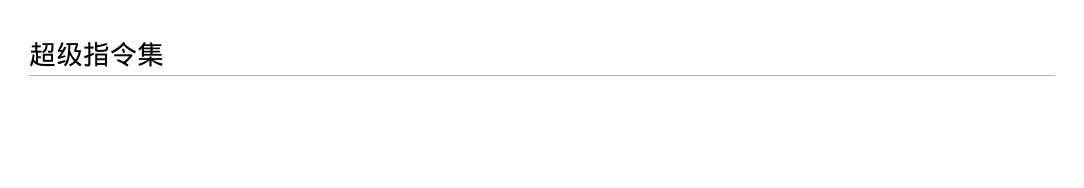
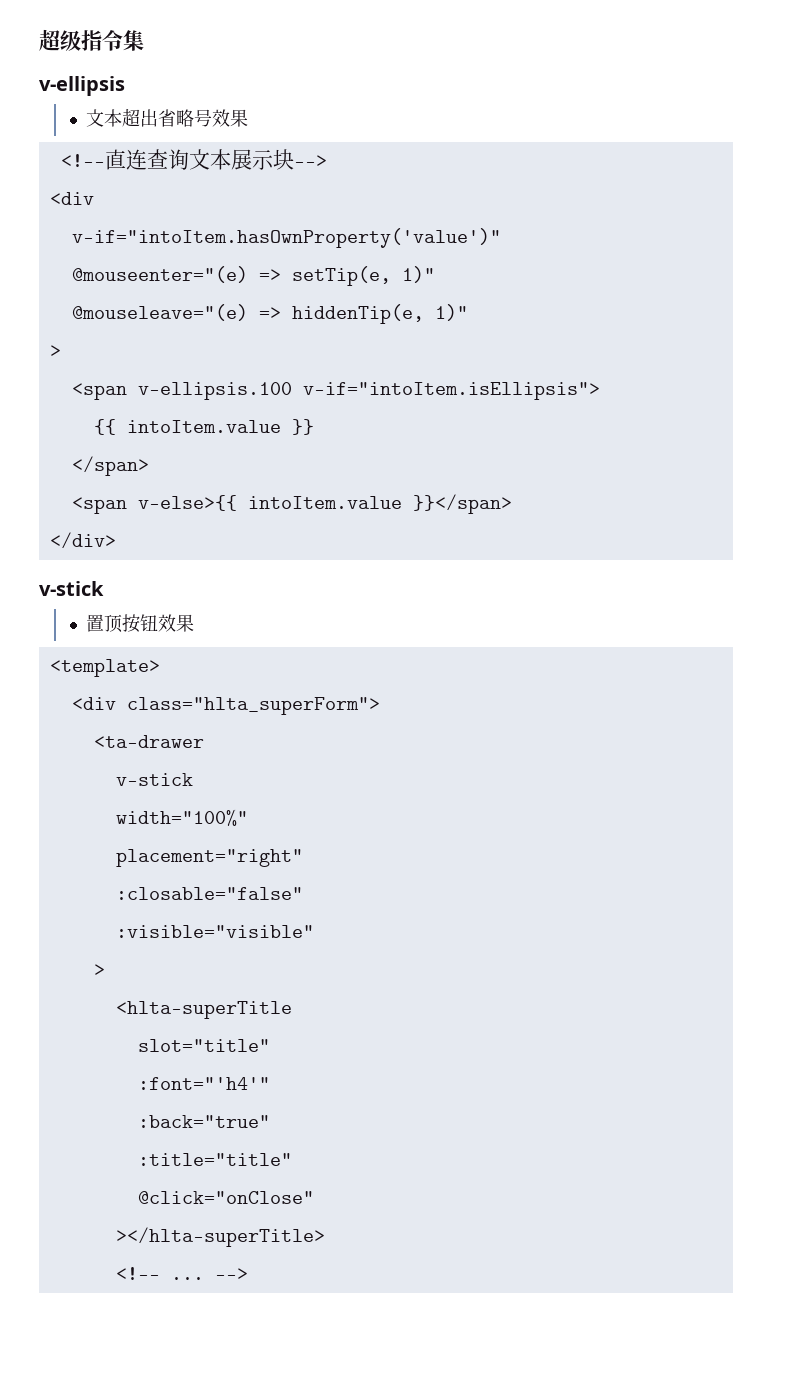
(164, 54) none -> [39,76,125,96] [85,108,248,127] [60,149,327,170] [49,192,94,205] [71,228,501,248] [71,266,435,286] [71,304,468,324] [49,345,61,357] [71,382,600,400] [93,419,314,435] [71,456,149,476] [71,494,512,514] [49,532,116,549] [39,581,104,596] [85,614,194,633] [49,659,160,677] [71,697,380,715] [93,735,204,748] [115,773,193,786] [115,809,248,826] [115,849,303,867] [115,887,303,900] [115,925,314,938] [93,964,105,976] [115,1001,292,1019] [137,1039,270,1052] [137,1077,270,1090] [137,1115,270,1128] [137,1153,292,1166] [137,1191,314,1204] [115,1227,325,1247] [115,1267,248,1280] // v-ellipsis // 文本超出省略号效果 // <!--直连查询文本展示块--> // <div // v-if="intoItem.hasOwnProperty('value')" // @mouseenter="(e) => setTip(e, 1)" // @mouseleave="(e) => hiddenTip(e, 1)" // > // <span v-ellipsis.100 v-if="intoItem.isEllipsis"> // {{ intoItem.value }} // </span> // <span v-else>{{ intoItem.value }}</span> // </div> // v-stick // 置顶按钮效果 // <template> // <div class="hlta_superForm"> // <ta-drawer // v-stick // width="100%" // placement="right" // :closable="false" // :visible="visible" // > // <hlta-superTitle // slot="title" // :font="'h4'" // :back="true" // :title="title" // @click="onClose" // ></hlta-superTitle> // <!-- ... -->

